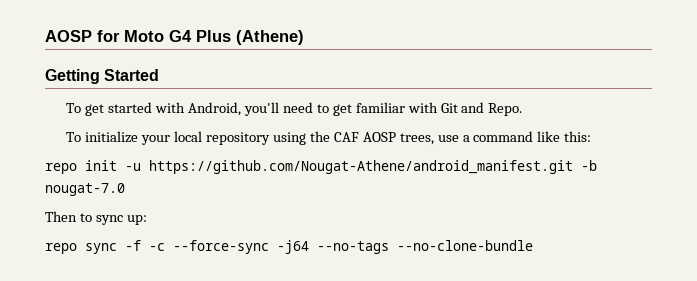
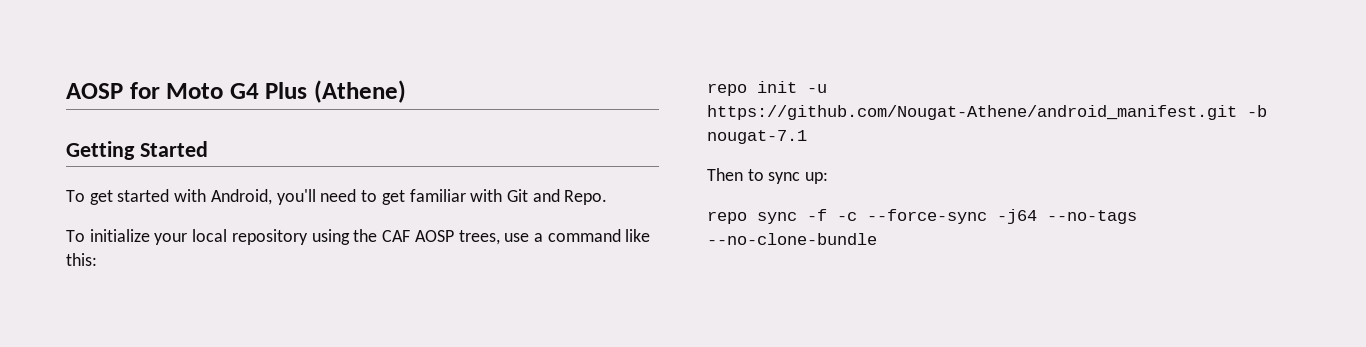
[45,183,125,196] nougat-7.0 -> [707,130,807,144] nougat-7.1

